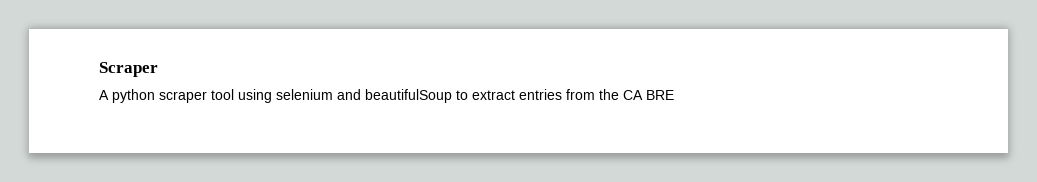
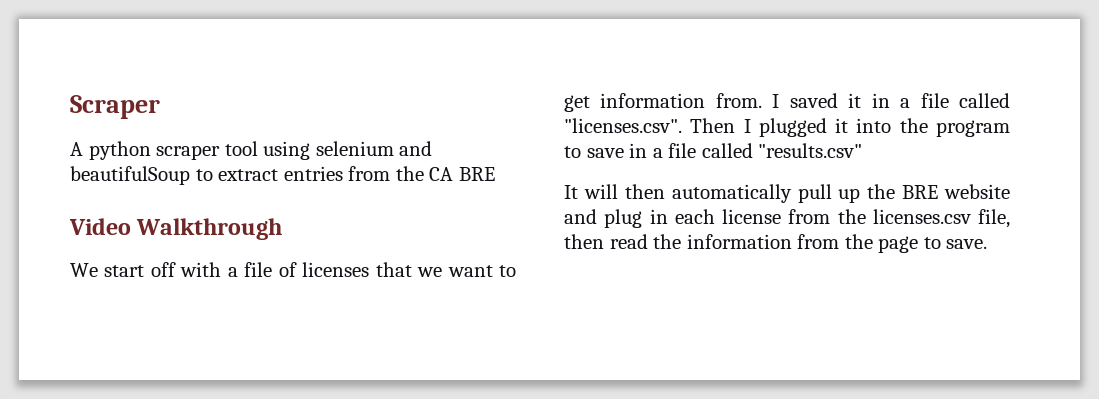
(674, 95) none -> [69,218,283,240] [70,262,516,277] [564,93,1011,112] [564,118,1010,137] [564,143,863,158] [564,184,1010,203] [564,209,1010,228] [564,234,988,253] // Video Walkthrough // We start off with a file of licenses that we want to get information from. I saved it in a file called "licenses.csv". Then I plugged it into the program to save in a file called "results.csv" // It will then automatically pull up the BRE website and plug in each license from the licenses.csv file, then read the information from the page to save.

